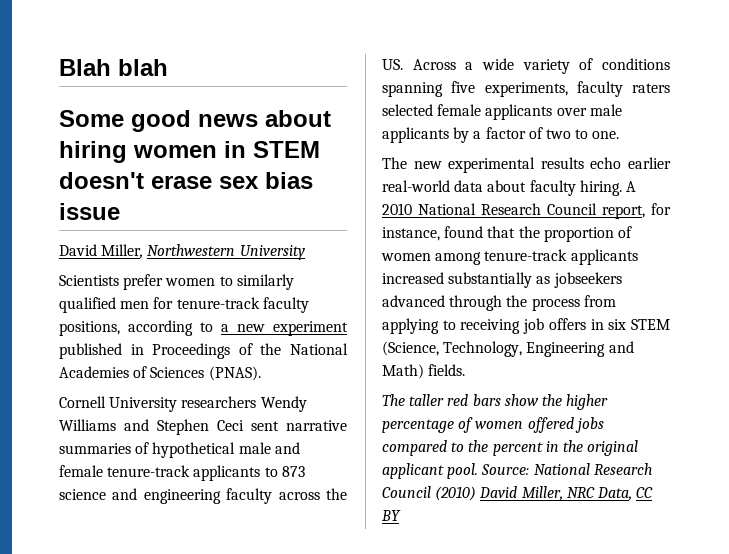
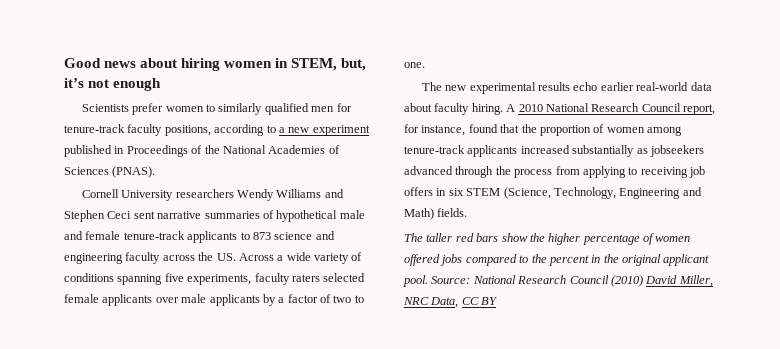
[59,59,168,76] [59,110,191,132] Blah blah // Some good -> [64,58,101,68] Good
[253,141,320,158] [59,172,313,189] [59,203,120,220] [59,244,305,260] STEM doesn't erase sex bias issue // David Miller, Northwestern University -> [291,58,367,71] [64,78,162,91] STEM, but, it’s not enough

